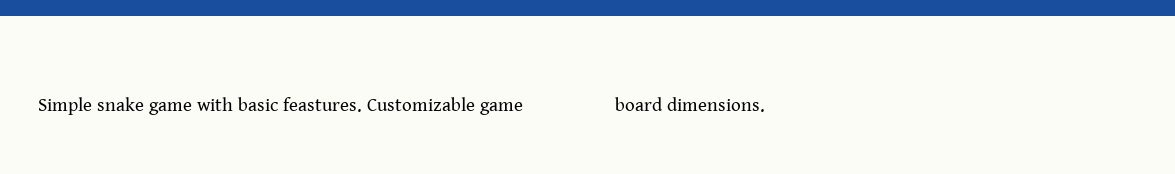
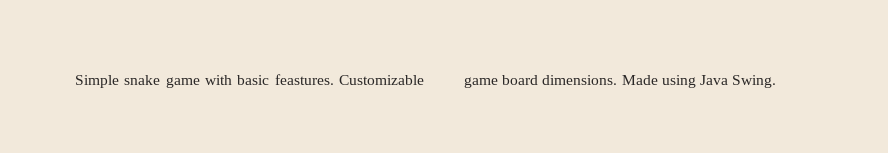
(765, 104) none -> [621,75,777,88] Made using Java Swing.

